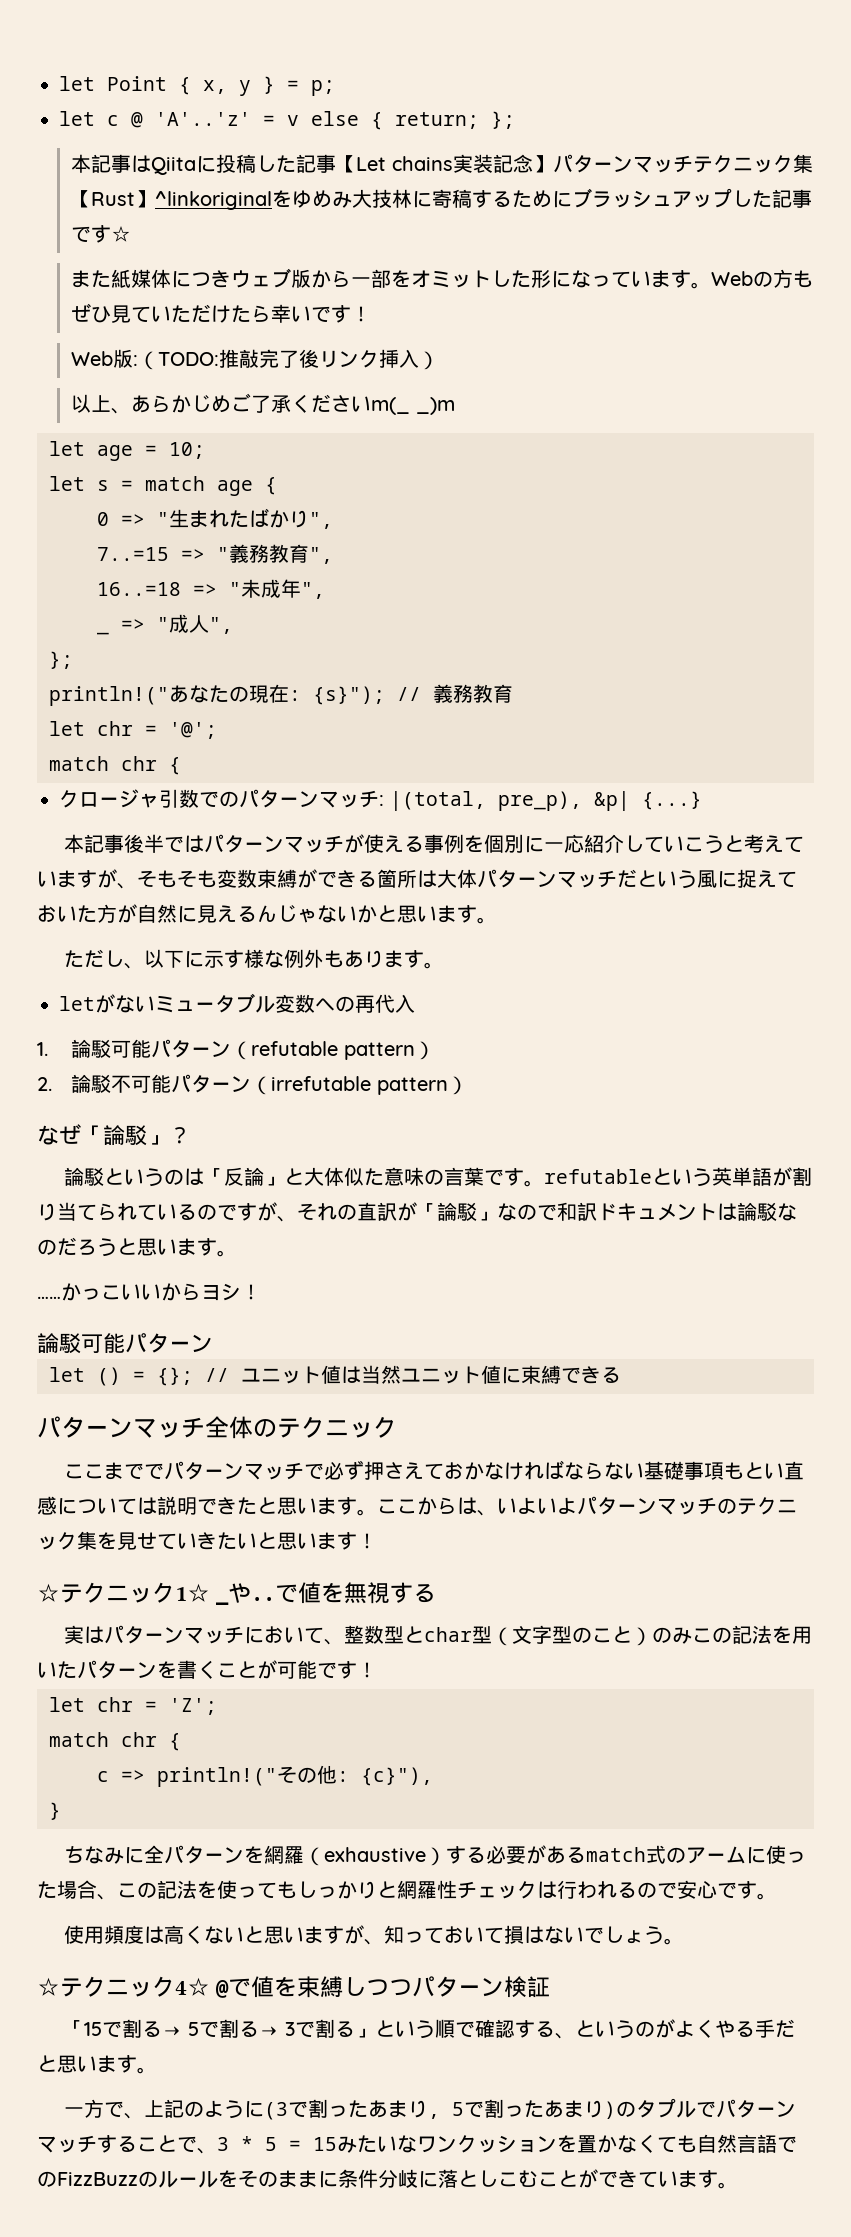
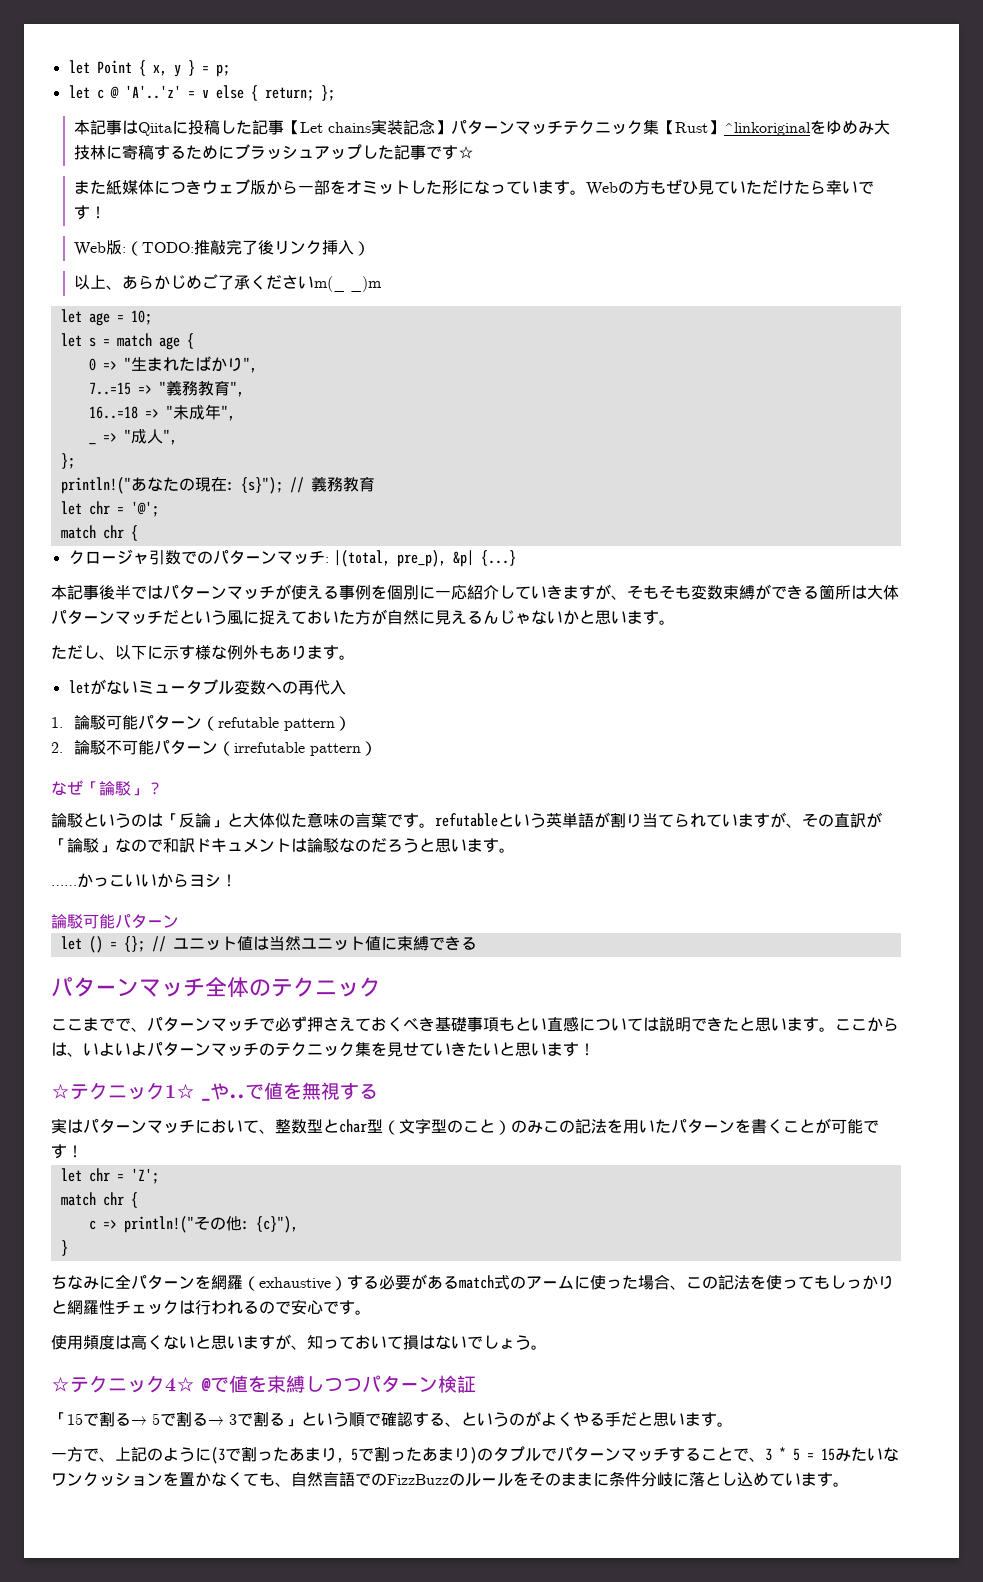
[683,834,804,854] [37,871,57,887] こうと考えてい -> [547,585,563,599] き
[177,1202,337,1222] るのですが、それ -> [738,812,818,828] ますが、そ
(164, 1471) none -> [131,1027,147,1032] 、
[463,1460,644,1480] かなければならない -> [387,1017,435,1032] くべき
(697, 2144) none -> [275,1482,291,1487] 、
[498,2169,638,2188] こむことができ -> [737,1472,769,1487] 込め

